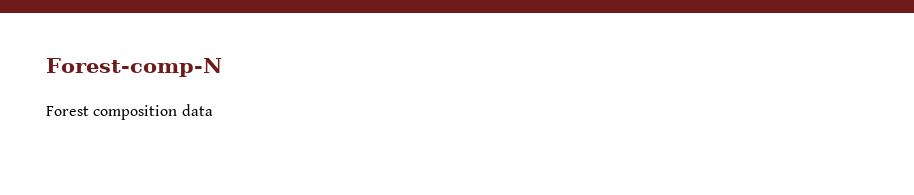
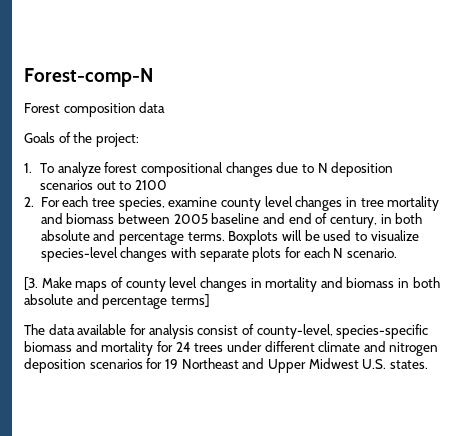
(213, 110) none -> [24,132,139,147] [24,162,394,177] [40,180,167,190] [24,196,440,211] [40,213,423,228] [40,230,419,245] [40,247,397,262] [24,277,440,292] [24,294,210,309] [24,324,429,339] [24,341,439,356] [24,358,428,373] // Goals of the project: // 1. To analyze forest compositional changes due to N deposition scenarios out to 2100 // 2. For each tree species, examine county level changes in tree mortality and biomass between 2005 baseline and end of century, in both absolute and percentage terms. Boxplots will be used to visualize species-level changes with separate plots for each N scenario. // [3. Make maps of county level changes in mortality and biomass in both absolute and percentage terms] // The data available for analysis consist of county-level, species-specific biomass and mortality for 24 trees under different climate and nitrogen deposition scenarios for 19 Northeast and Upper Midwest U.S. states.

